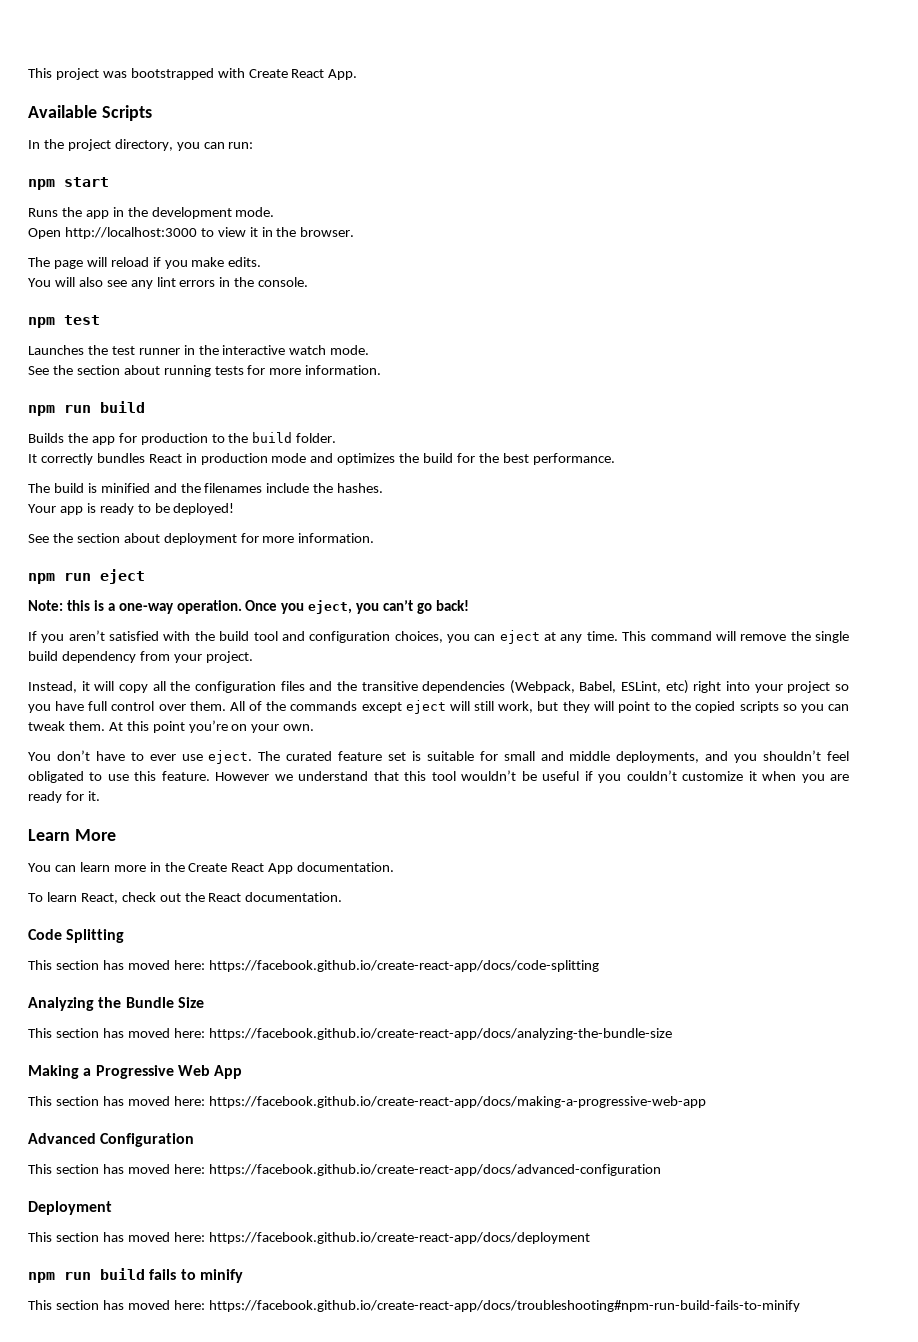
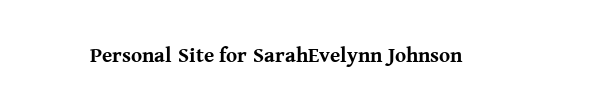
[28,68,358,80] [28,105,152,121] [28,139,254,151] [28,177,109,190] [28,207,275,219] [28,227,355,239] [28,257,262,269] [28,277,309,289] [28,315,100,328] [28,345,370,355] [28,365,382,377] [28,401,145,416] [28,432,337,445] [28,453,615,465] [28,483,384,493] [28,503,235,515] [28,533,375,545] [28,569,145,584] [28,600,469,614] [28,630,850,644] [28,651,253,663] [28,680,849,694] [28,700,849,714] [28,720,315,733] [28,750,850,764] [28,770,850,783] [28,791,100,803] [28,829,116,841] [28,862,395,874] [28,892,343,904] [28,929,125,943] [28,960,599,972] [28,997,204,1011] [28,1028,672,1040] [28,1065,243,1079] [28,1096,706,1108] [28,1133,195,1147] [28,1164,661,1176] [28,1201,112,1215] [28,1232,590,1244] [28,1268,243,1283] [28,1300,800,1312] This project was bootstrapped with Create React App. // Available Scripts // In the project directory, you can run: // npm start // Runs the app in the development mode. // Open http://localhost:3000 to view it in the browser. // The page will reload if you make edits. // You will also see any lint errors in the console. // npm test // Launches the test runner in the interactive watch mode. // See the section about running tests for more information. // npm run build // Builds the app for production to the build folder. // It correctly bundles React in production mode and optimizes the build for the best performance. // The build is minified and the filenames include the hashes. // Your app is ready to be deployed! // See the section about deployment for more information. // npm run eject // Note: this is a one-way operation. Once you eject, you can’t go back! // If you aren’t satisfied with the build tool and configuration choices, you can eject at any time. This command will remove the single build dependency from your project. // Instead, it will copy all the configuration files and the transitive dependencies (Webpack, Babel, ESLint, etc) right into your project so you have full control over them. All of the commands except eject will still work, but they will point to the copied scripts so you can tweak them. At this point you’re on your own. // You don’t have to ever use eject. The curated feature set is suitable for small and middle deployments, and you shouldn’t feel obligated to use this feature. However we understand that this tool wouldn’t be useful if you couldn’t customize it when you are ready for it. // Learn More // You can learn more in the Create React App documentation. // To learn React, check out the React documentation. // Code Splitting // This section has moved here: https://facebook.github.io/create-react-app/docs/code-splitting // Analyzing the Bundle Size // This section has moved here: https://facebook.github.io/create-react-app/docs/analyzing-the-bundle-size // Making a Progressive Web App // This section has moved here: https://facebook.github.io/create-react-app/docs/making-a-progressive-web-app // Advanced Configuration // This section has moved here: https://facebook.github.io/create-react-app/docs/advanced-configuration // Deployment // This section has moved here: https://facebook.github.io/create-react-app/docs/deployment // npm run build fails to minify // This section has moved here: https://facebook.github.io/create-react-app/docs/troubleshooting#npm-run-build-fails-to-minify -> [90,46,463,67] Personal Site for SarahEvelynn Johnson

